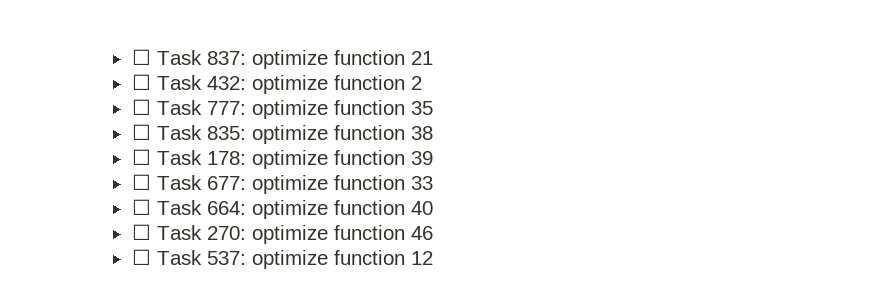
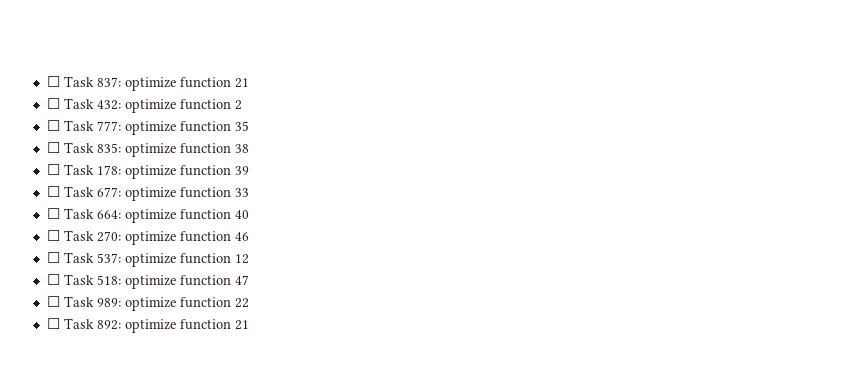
(433, 258) none -> [46,274,249,289] [46,296,249,311] [46,318,249,333] // ☐ Task 518: optimize function 47 // ☐ Task 989: optimize function 22 // ☐ Task 892: optimize function 21

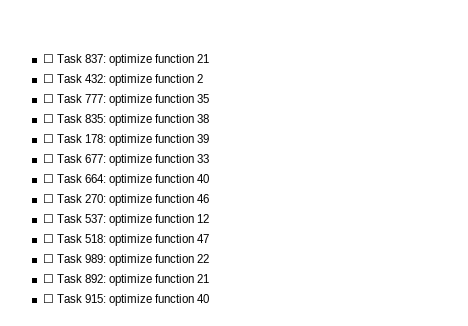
(249, 325) none -> [42,294,210,306] // ☐ Task 915: optimize function 40

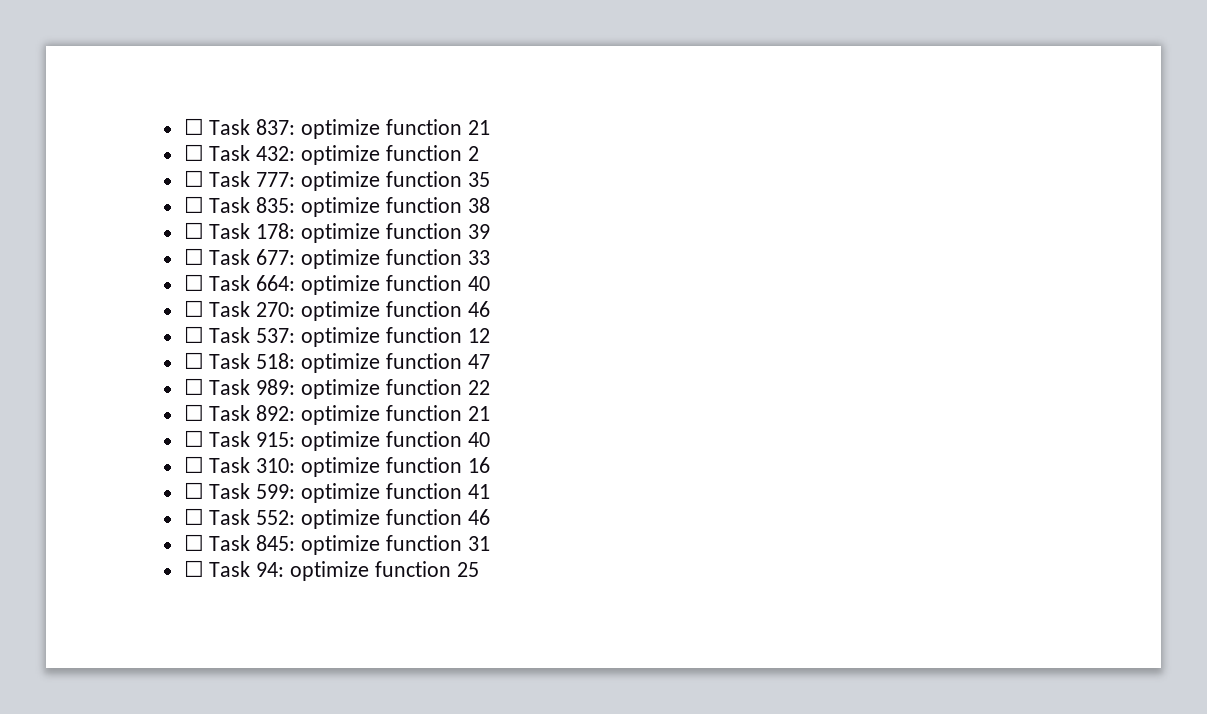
(210, 298) none -> [183,456,490,477] [183,482,490,503] [183,508,490,529] [183,534,490,555] [183,560,479,581] // ☐ Task 310: optimize function 16 // ☐ Task 599: optimize function 41 // ☐ Task 552: optimize function 46 // ☐ Task 845: optimize function 31 // ☐ Task 94: optimize function 25

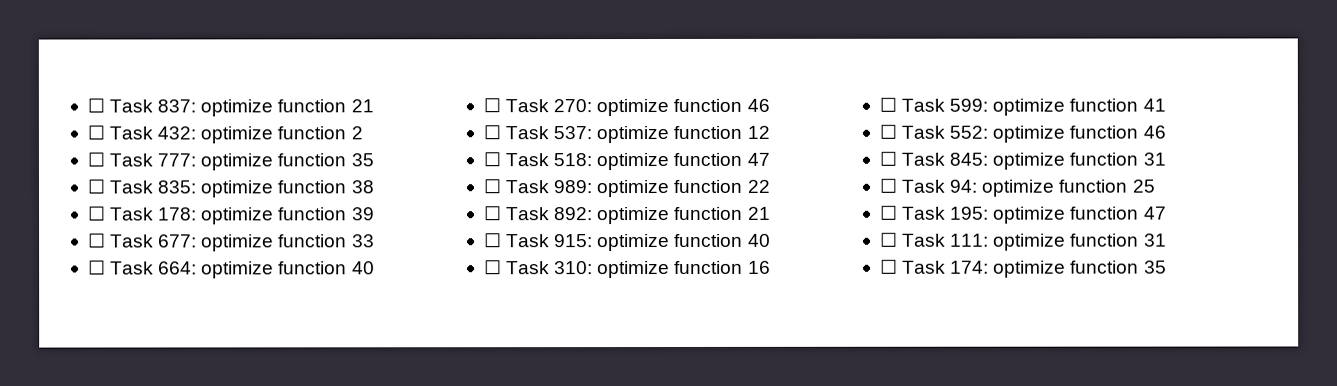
(479, 569) none -> [879,205,1167,224] [879,232,1167,251] [879,259,1167,278] // ☐ Task 195: optimize function 47 // ☐ Task 111: optimize function 31 // ☐ Task 174: optimize function 35

